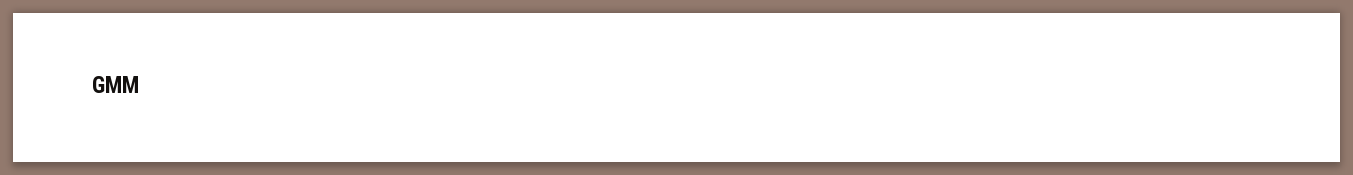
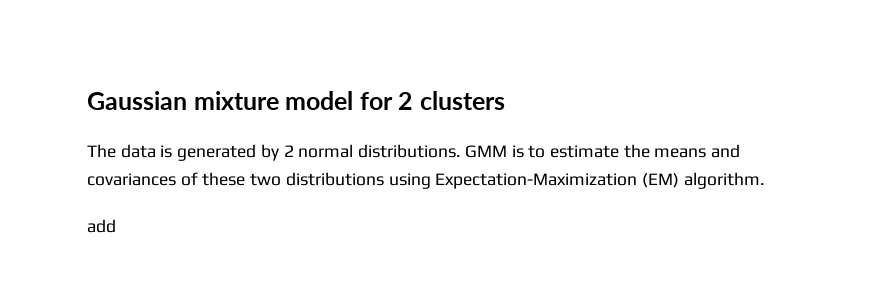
[92,76,139,93] GMM -> [87,91,506,110] [87,144,741,161] [87,172,764,189] [87,219,116,233] Gaussian mixture model for 2 clusters // The data is generated by 2 normal distributions. GMM is to estimate the means and covariances of these two distributions using Expectation-Maximization (EM) algorithm. // add

